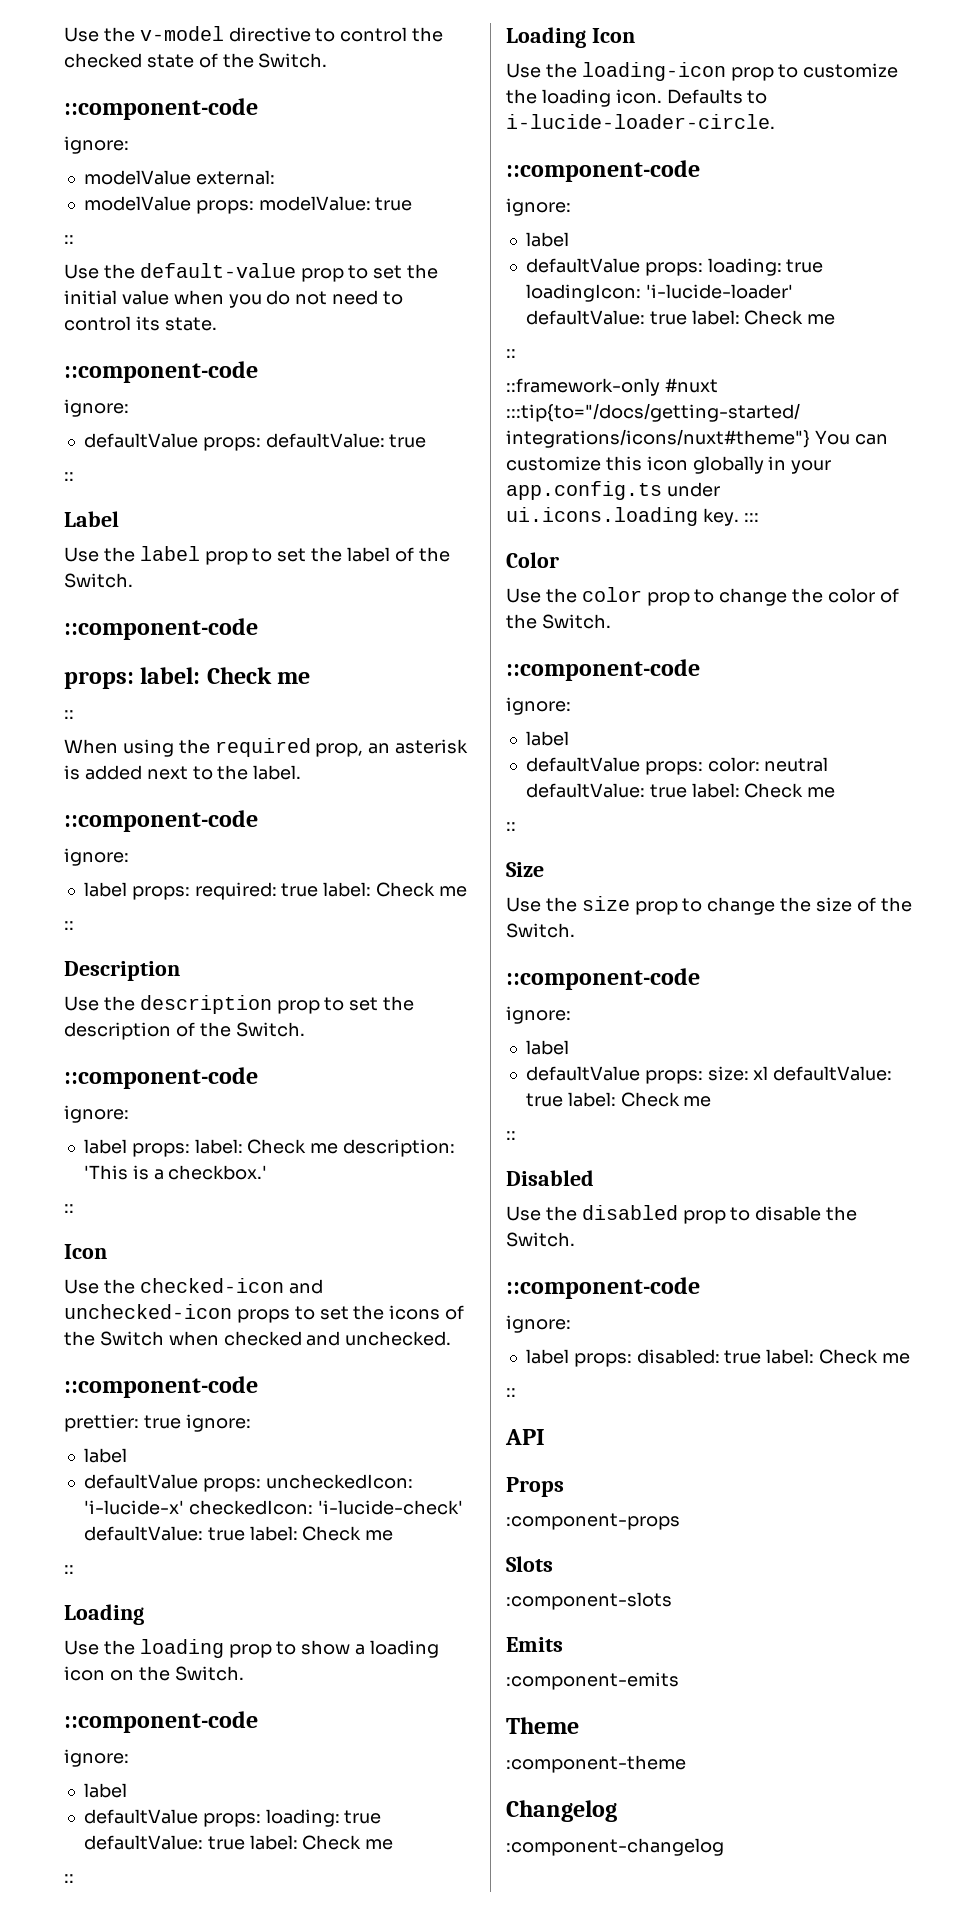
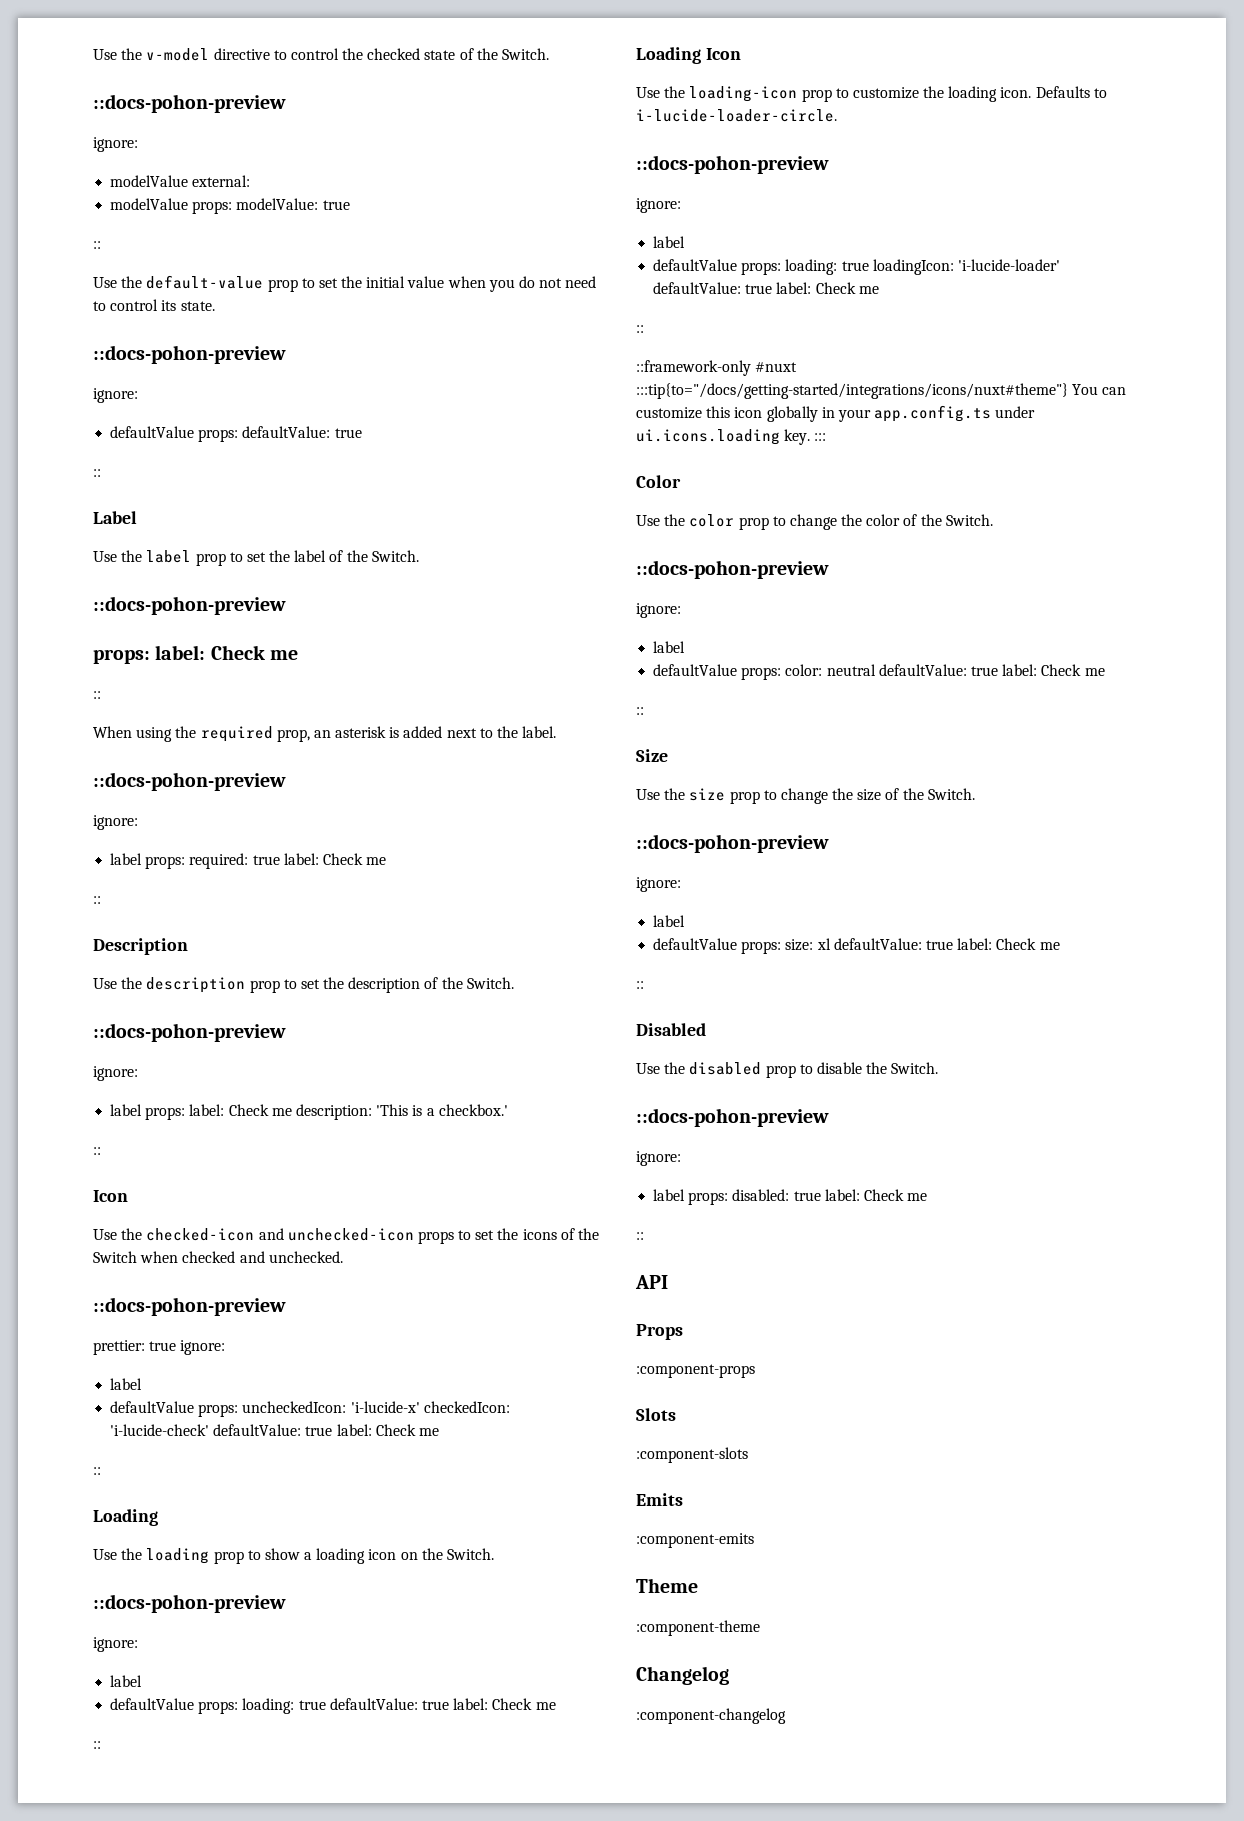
[64,98,258,120] ::component-code -> [93,94,286,113] ::docs-pohon-preview
[64,361,258,383] ::component-code -> [93,345,286,364] ::docs-pohon-preview
[64,618,258,640] ::component-code -> [93,596,286,615] ::docs-pohon-preview
[64,810,258,832] ::component-code -> [93,772,286,791] ::docs-pohon-preview
[64,1067,258,1089] ::component-code -> [93,1023,286,1042] ::docs-pohon-preview
[64,1376,258,1398] ::component-code -> [93,1297,286,1316] ::docs-pohon-preview
[64,1711,258,1733] ::component-code -> [93,1594,286,1613] ::docs-pohon-preview
[506,160,700,182] ::component-code -> [636,155,829,174] ::docs-pohon-preview
[506,659,700,681] ::component-code -> [636,560,829,579] ::docs-pohon-preview
[506,968,700,990] ::component-code -> [636,834,829,853] ::docs-pohon-preview
[506,1277,700,1299] ::component-code -> [636,1108,829,1127] ::docs-pohon-preview

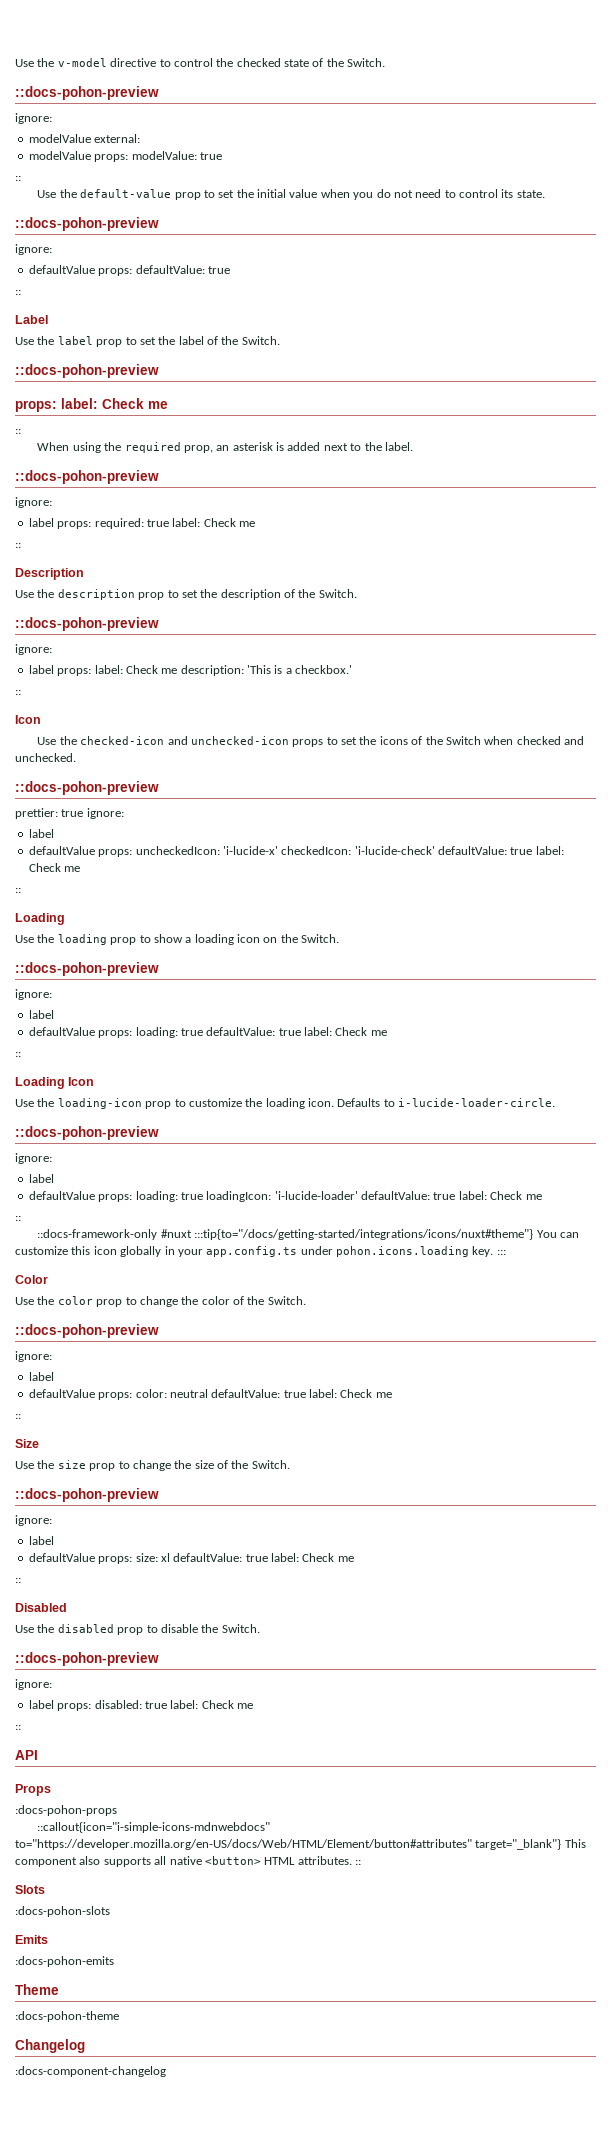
[636,360,751,376] ::framework-only -> [37,1229,158,1240] ::docs-framework-only
[636,429,780,445] ui.icons.loading -> [336,1246,469,1257] pohon.icons.loading
[636,1364,755,1378] :component-props -> [15,1805,117,1816] [37,1822,271,1833] [15,1839,586,1850] [15,1856,361,1867] :docs-pohon-props // ::callout{icon="i-simple-icons-mdnwebdocs" to="https://developer.mozilla.org/en-US/docs/Web/HTML/Element/button#attributes" target="_blank"} This component also supports all native <button> HTML attributes. ::
[636,1447,748,1463] :component-slots -> [15,1906,110,1917] :docs-pohon-slots
[636,1533,754,1548] :component-emits -> [15,1956,114,1967] :docs-pohon-emits
[636,1620,760,1636] :component-theme -> [15,2011,119,2022] :docs-pohon-theme
[636,1708,786,1724] :component-changelog -> [15,2066,166,2077] :docs-component-changelog

